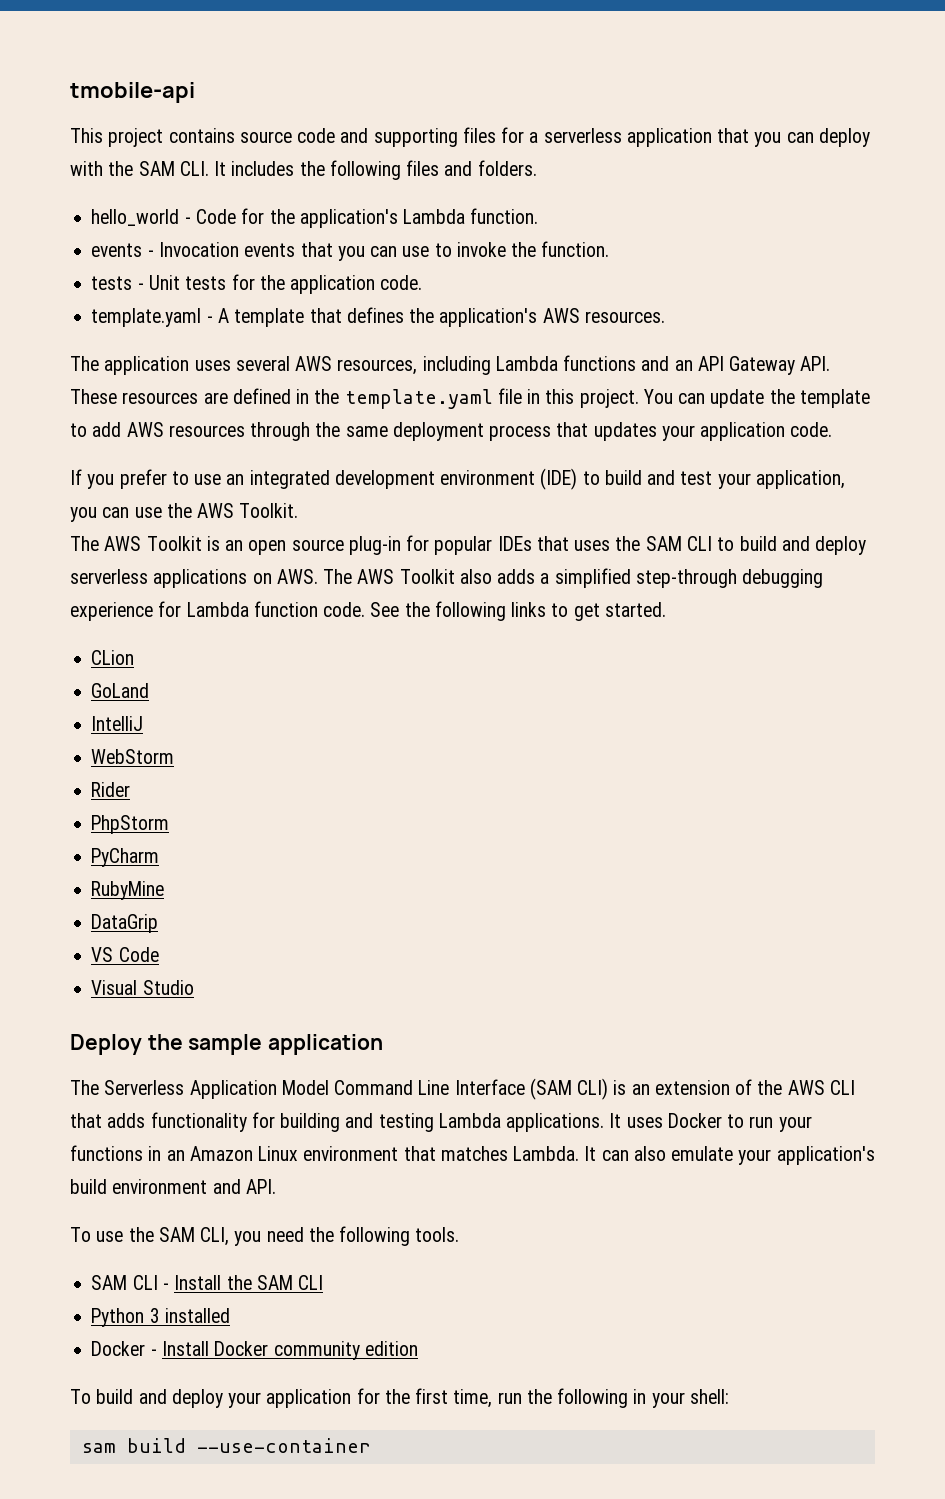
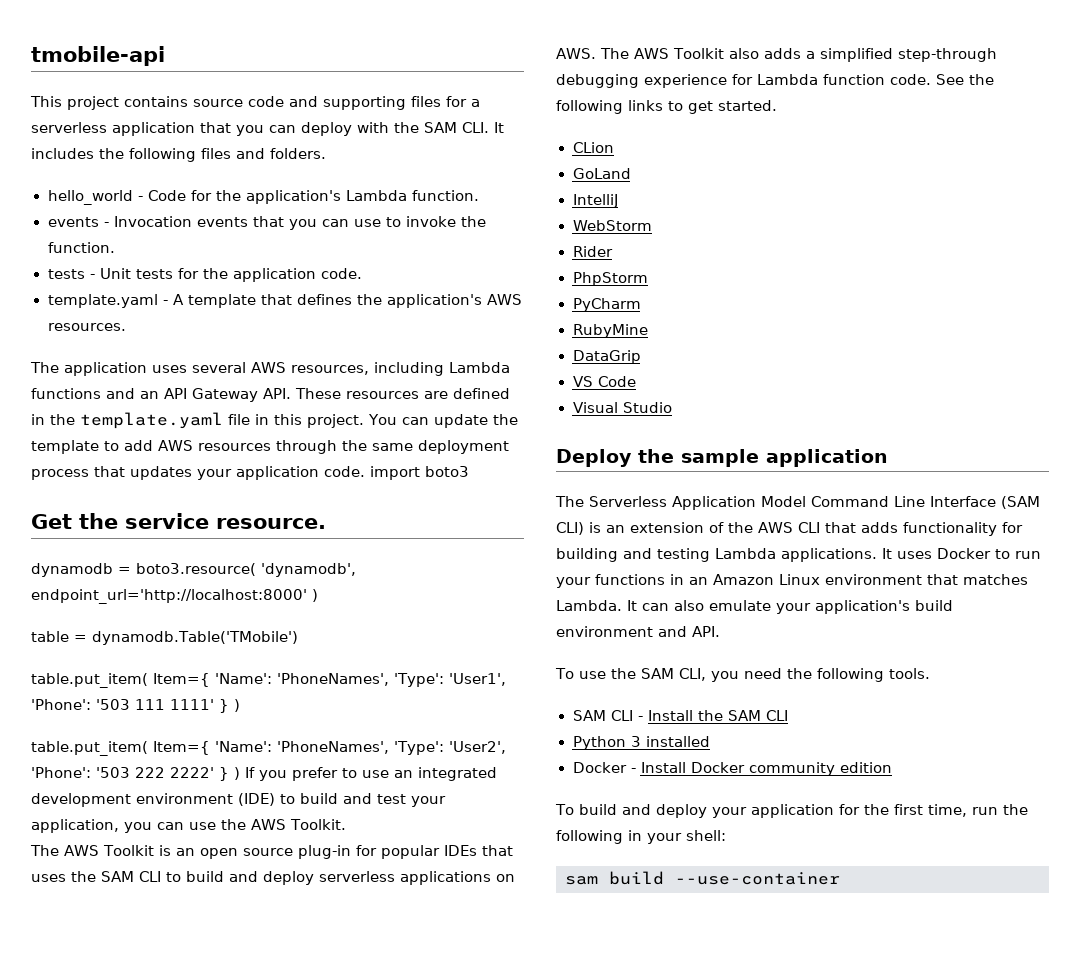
(833, 429) // -> [370,466,469,480] [31,513,326,529] [31,563,356,577] [31,589,318,604] [31,631,298,645] [31,673,506,688] [31,699,240,713] [31,741,506,756] [31,767,240,781] import boto3 // Get the service resource. // dynamodb = boto3.resource( 'dynamodb', endpoint_url='http://localhost:8000' ) // table = dynamodb.Table('TMobile') // table.put_item( Item={ 'Name': 'PhoneNames', 'Type': 'User1', 'Phone': '503 111 1111' } ) // table.put_item( Item={ 'Name': 'PhoneNames', 'Type': 'User2', 'Phone': '503 222 2222' } )

